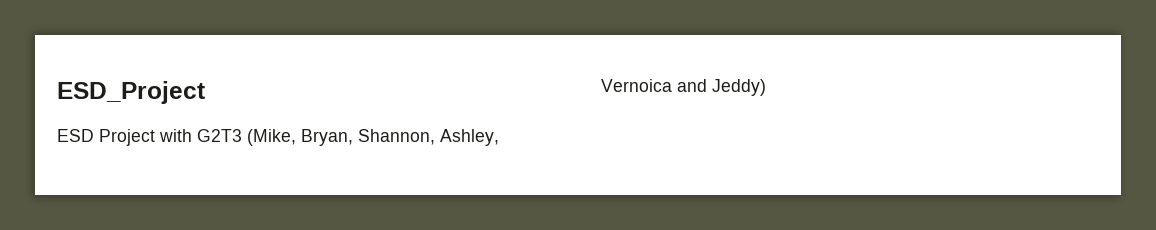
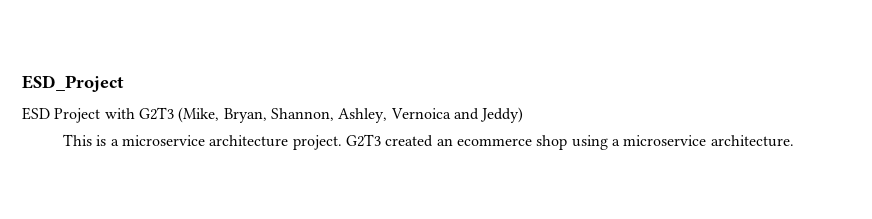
(766, 87) none -> [63,134,794,150] // This is a microservice architecture project. G2T3 created an ecommerce shop using a microservice architecture.

